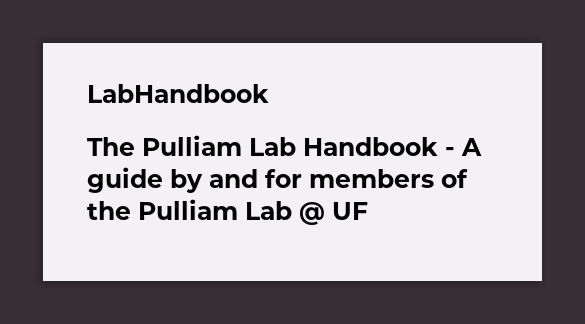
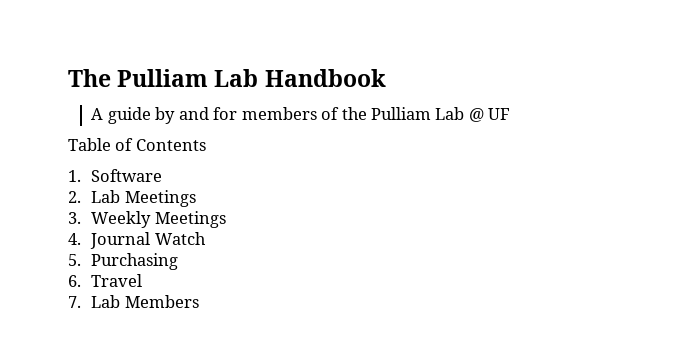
[87,84,269,103] LabHandbook // -> (68, 78) none
[445,147,455,156] - -> (386, 78) //
(368, 211) none -> [68,138,206,151] [68,169,163,182] [68,190,196,207] [68,211,226,228] [68,232,206,249] [68,253,179,270] [68,274,143,287] [68,295,199,308] // Table of Contents // 1. Software // 2. Lab Meetings // 3. Weekly Meetings // 4. Journal Watch // 5. Purchasing // 6. Travel // 7. Lab Members

